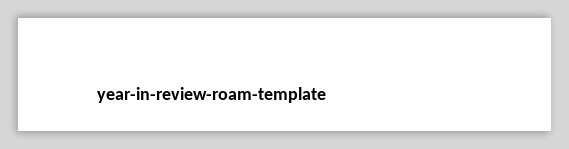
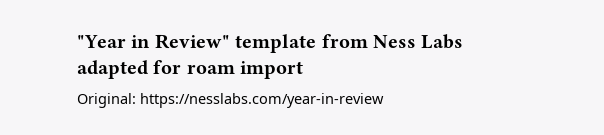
[97,87,326,103] year-in-review-roam-template -> [77,34,464,53] [77,60,304,79] [77,93,384,108] "Year in Review" template from Ness Labs adapted for roam import // Original: https://nesslabs.com/year-in-review

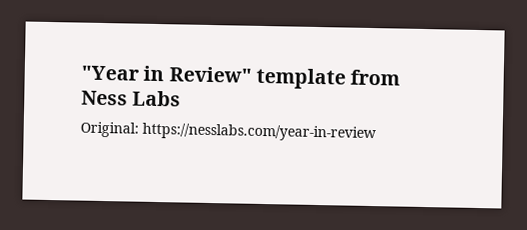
[77,60,304,79] adapted for roam import -> (182, 98) none

